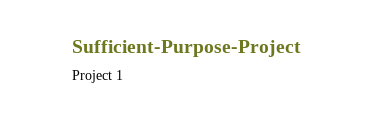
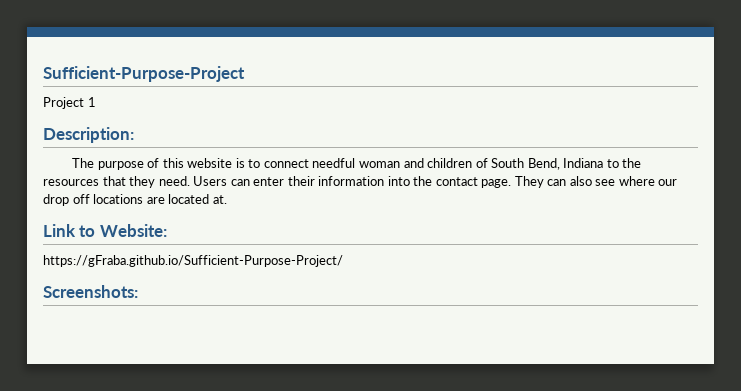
(123, 75) none -> [43,127,134,143] [72,158,642,170] [43,176,678,188] [43,194,227,206] [43,224,167,237] [43,255,343,267] [43,285,138,298] // Description: // The purpose of this website is to connect needful woman and children of South Bend, Indiana to the resources that they need. Users can enter their information into the contact page. They can also see where our drop off locations are located at. // Link to Website: // https://gFraba.github.io/Sufficient-Purpose-Project/ // Screenshots:

